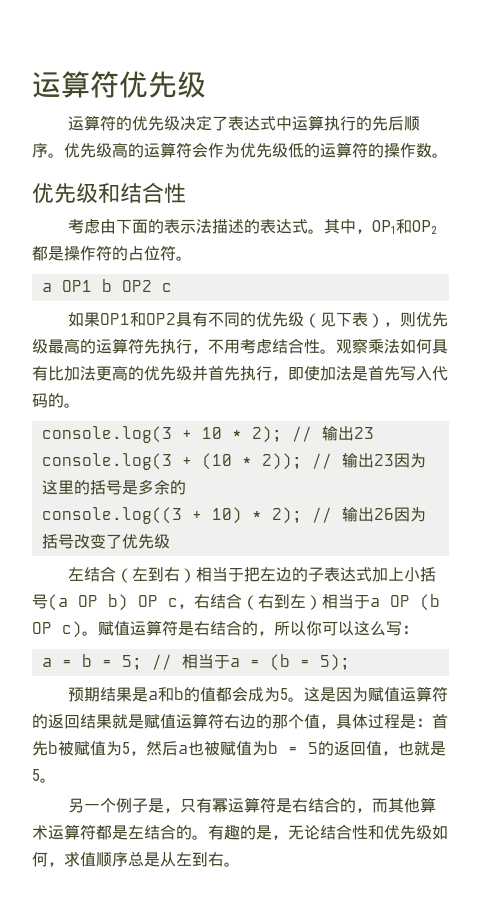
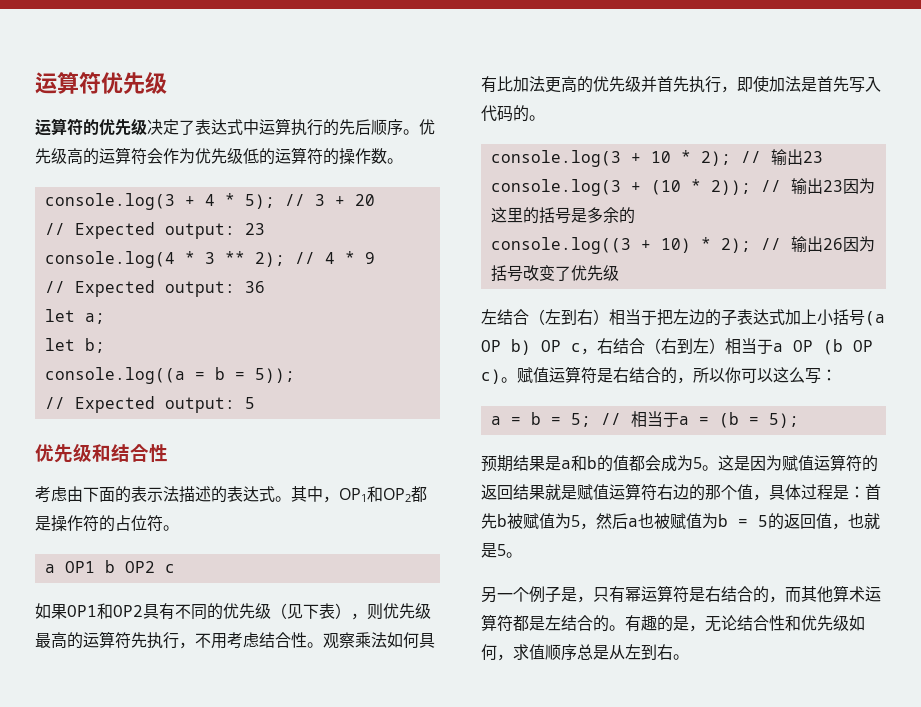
(448, 155) none -> [44,193,375,210] [44,222,265,239] [44,251,375,268] [44,280,265,297] [44,309,105,324] [44,338,105,353] [44,367,295,384] [44,396,255,413] // console.log(3 + 4 * 5); // 3 + 20 // // Expected output: 23 // console.log(4 * 3 ** 2); // 4 * 9 // // Expected output: 36 // let a; // let b; // console.log((a = b = 5)); // // Expected output: 5

